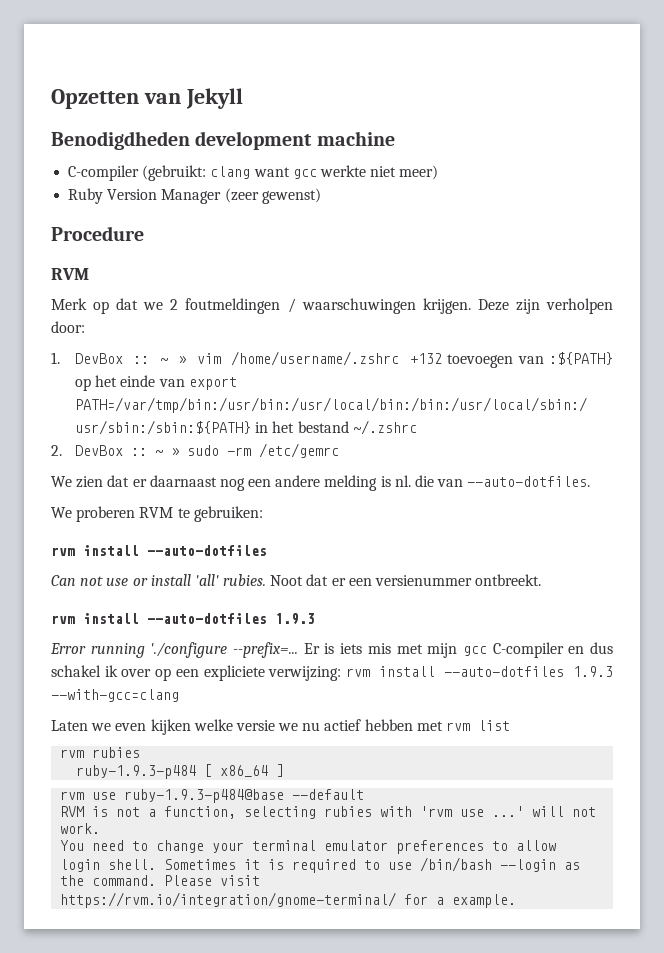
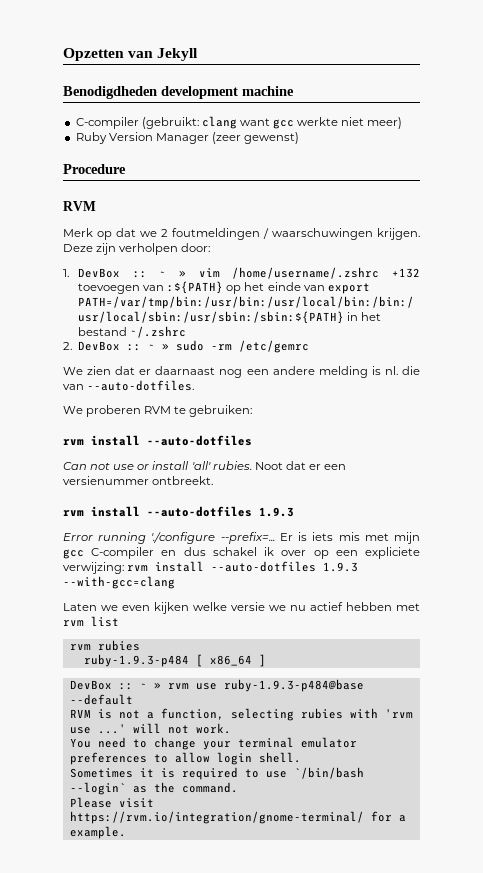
(285, 770) none -> [69,680,161,690] DevBox :: ~ »
(157, 864) none -> (301, 757) //
[420,857,557,872] /bin/bash --login -> [293,767,364,779] [69,782,126,795] `/bin/bash --login`
(157, 880) none -> (238, 787) //

